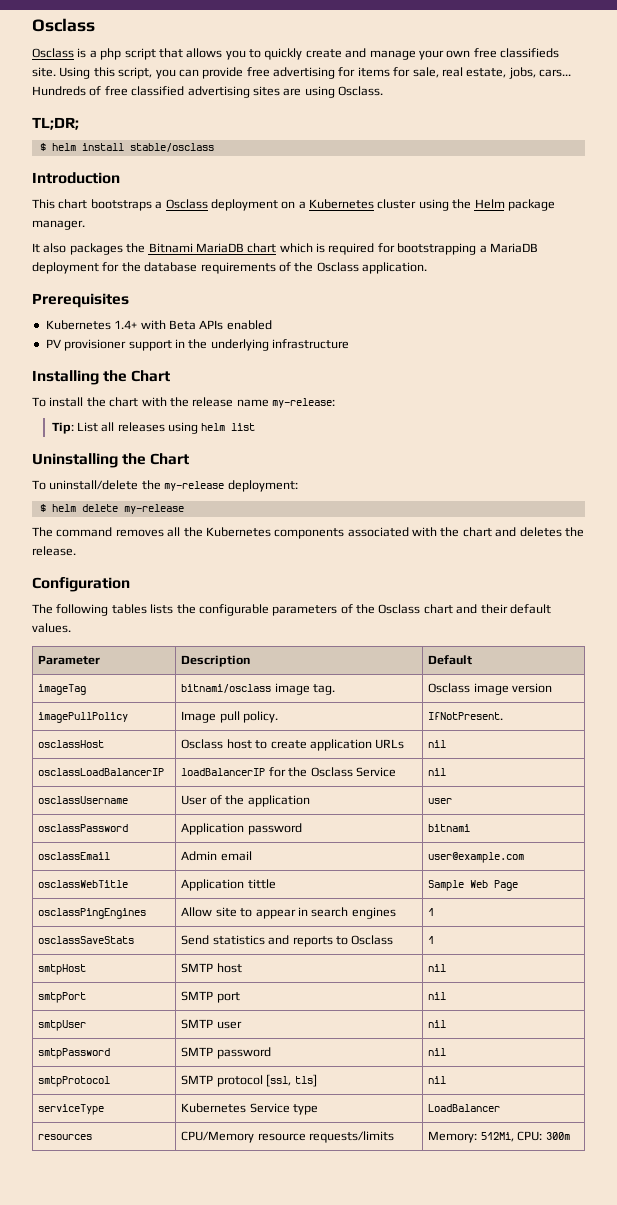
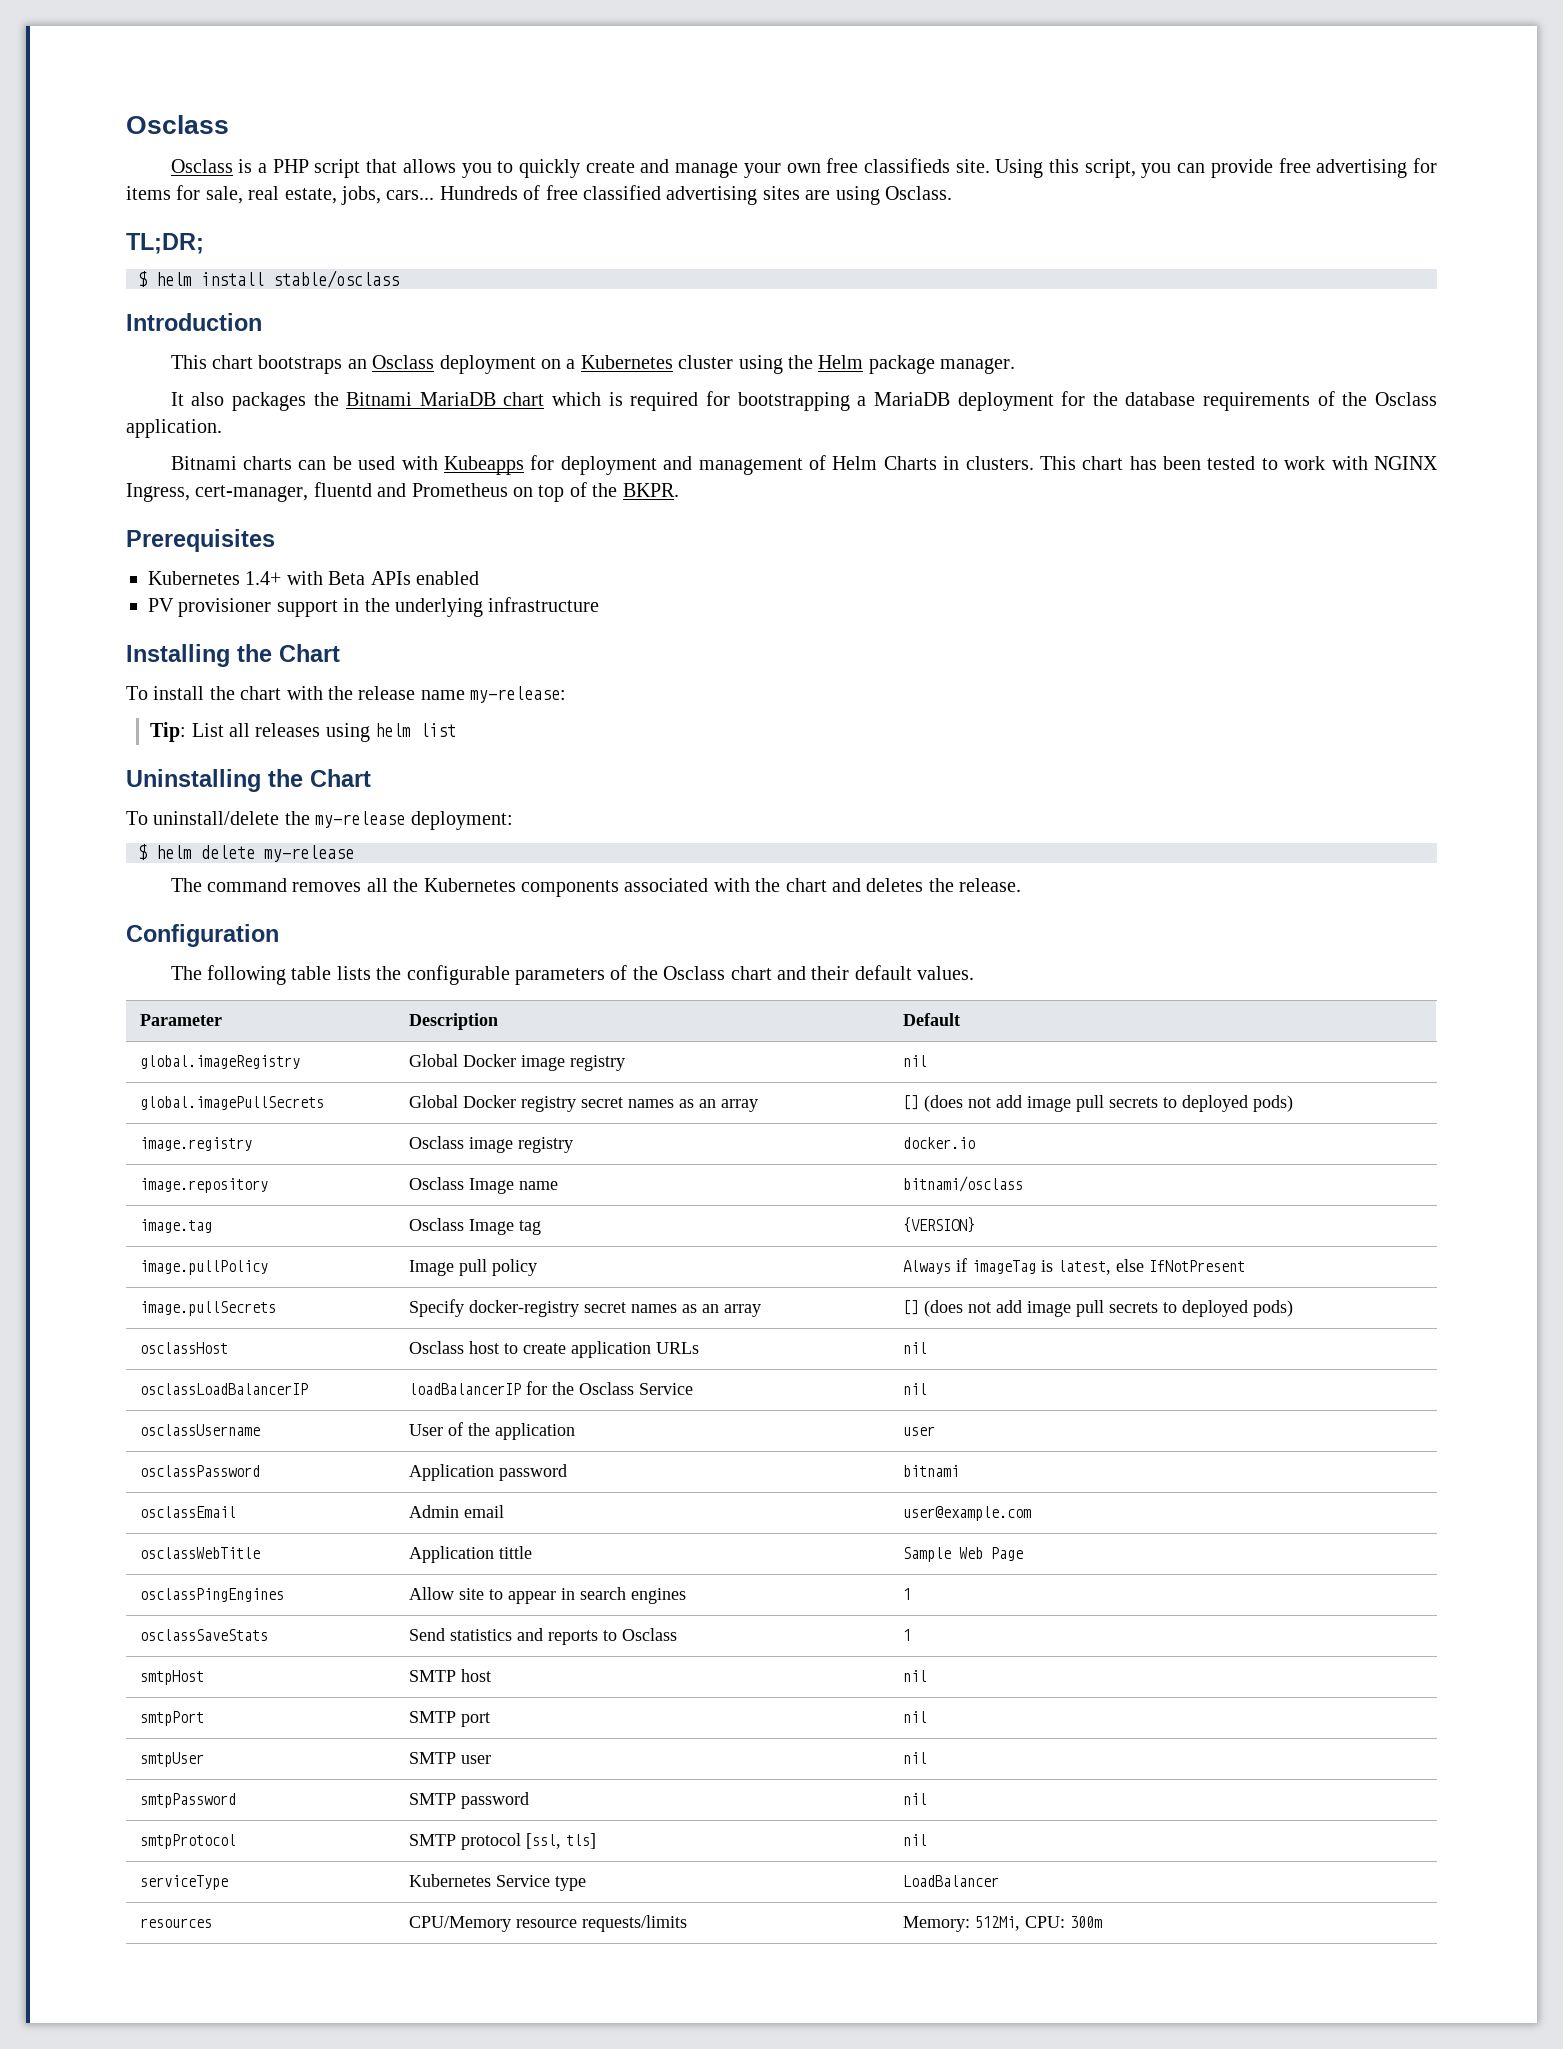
[100,48,122,60] php -> [272,159,309,173] PHP
[155,201,163,209] a -> [347,359,367,369] an
(427, 268) none -> [170,455,1439,475] [126,482,679,502] // Bitnami charts can be used with Kubeapps for deployment and management of Helm Charts in clusters. This chart has been tested to work with NGINX Ingress, cert-manager, fluentd and Prometheus on top of the BKPR.
[111,604,147,614] tables -> [291,966,332,980] table
[38,684,87,695] [181,683,336,695] [428,683,553,695] [38,712,129,723] [181,711,279,723] [428,712,504,720] imageTag | bitnami/osclass image tag. | Osclass image version // imagePullPolicy | Image pull policy. | IfNotPresent. -> [139,1055,300,1069] [408,1054,625,1071] [902,1055,927,1067] [139,1096,324,1110] [408,1095,758,1112] [902,1095,1293,1112] [139,1137,252,1151] [408,1136,573,1153] [902,1137,975,1149] [139,1178,268,1193] [408,1177,558,1194] [902,1176,1023,1192] [139,1219,212,1233] [408,1218,541,1235] [902,1217,975,1233] [139,1260,268,1275] [408,1259,537,1276] [902,1258,1245,1275] [139,1301,276,1316] [408,1299,761,1317] [902,1300,1293,1317] global.imageRegistry | Global Docker image registry | nil // global.imagePullSecrets | Global Docker registry secret names as an array | [] (does not add image pull secrets to deployed pods) // image.registry | Osclass image registry | docker.io // image.repository | Osclass Image name | bitnami/osclass // image.tag | Osclass Image tag | {VERSION} // image.pullPolicy | Image pull policy | Always if imageTag is latest, else IfNotPresent // image.pullSecrets | Specify docker-registry secret names as an array | [] (does not add image pull secrets to deployed pods)

